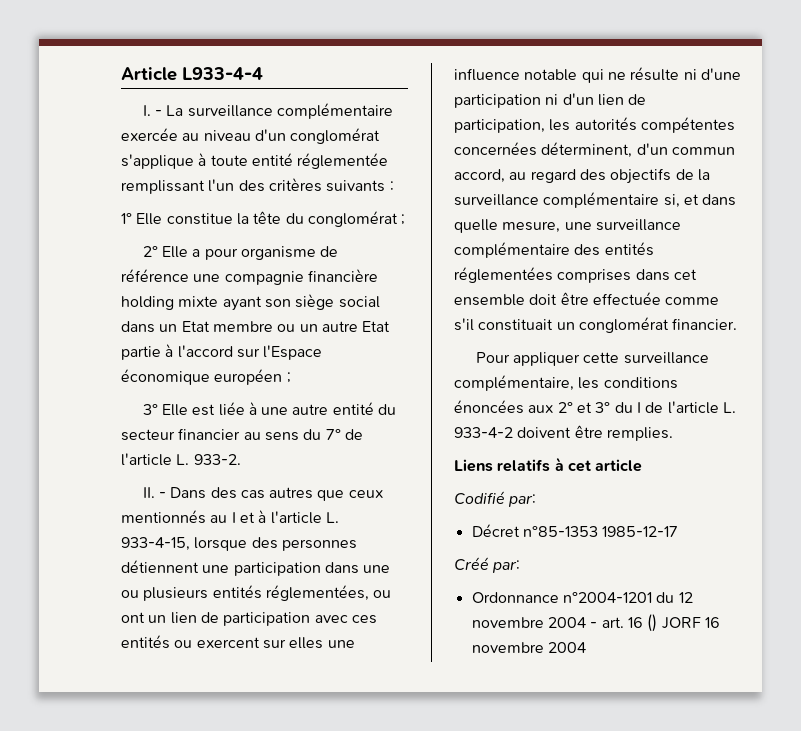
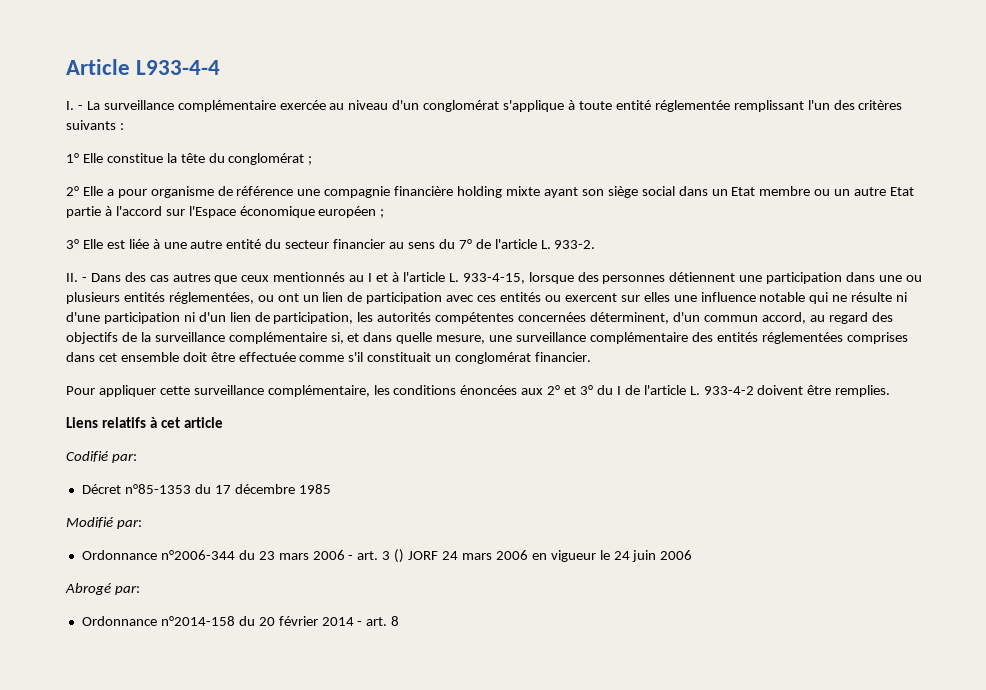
[602,526,679,537] [454,557,521,573] [471,592,693,603] [471,617,643,628] 1985-12-17 // Créé par: // Ordonnance n°2004-1201 du 12 novembre 2004 - art. 16 -> [194,484,331,494] [66,517,142,529] [81,550,391,560] du 17 décembre 1985 // Modifié par: // Ordonnance n°2006-344 du 23 mars 2006 - art. 3
[704,617,720,628] [471,642,586,653] 16 novembre 2004 -> [442,550,693,562] [65,583,140,595] [81,616,400,626] 24 mars 2006 en vigueur le 24 juin 2006 // Abrogé par: // Ordonnance n°2014-158 du 20 février 2014 - art. 8

